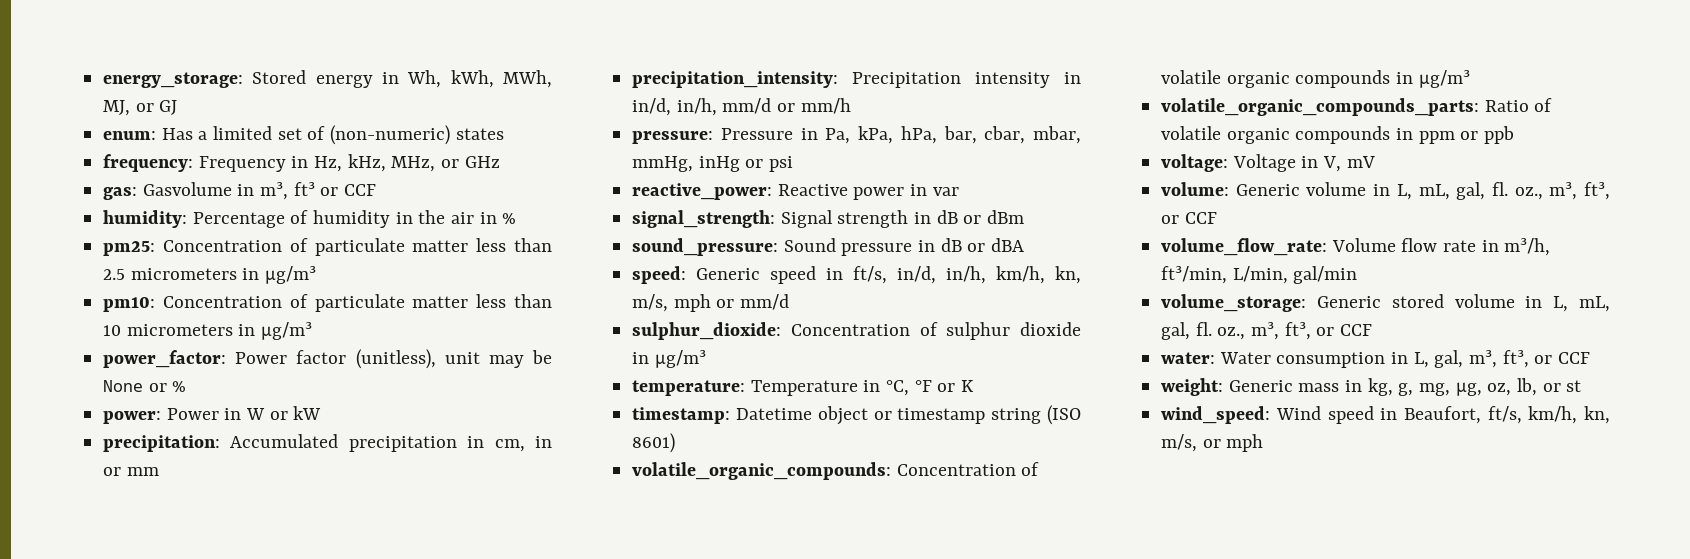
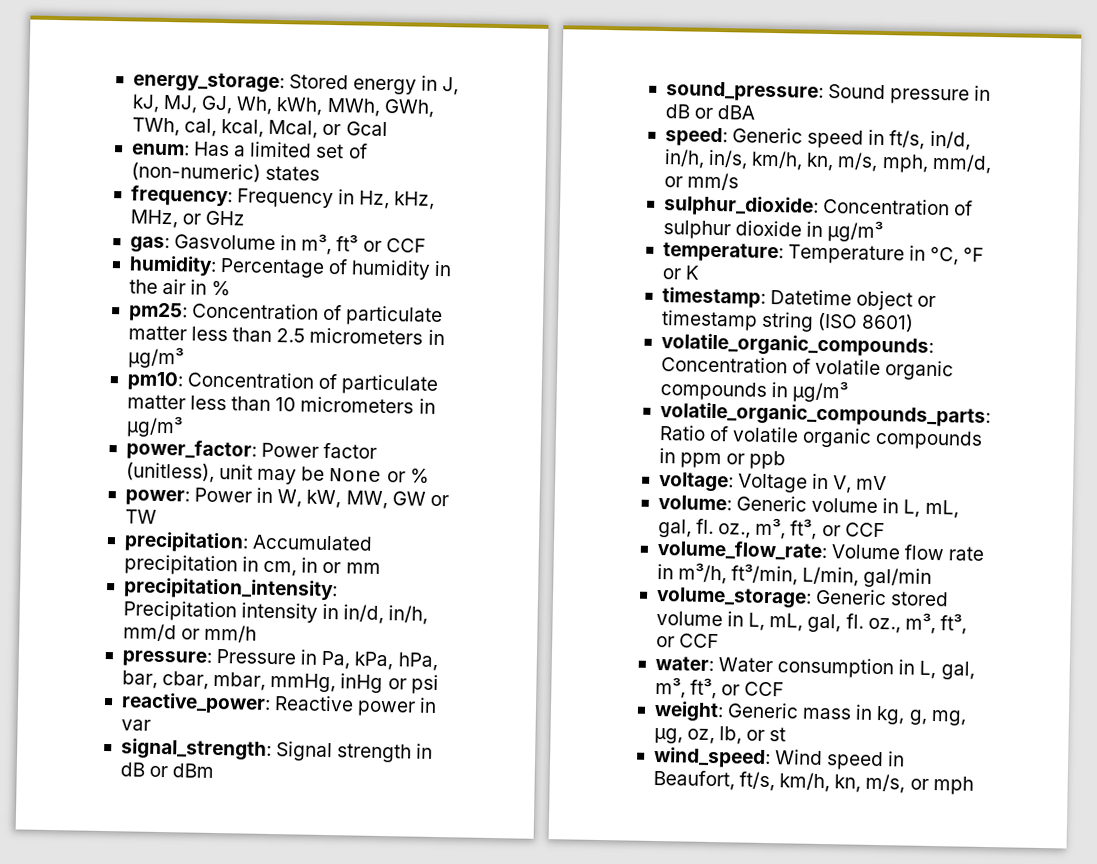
[407,70,552,88] [103,100,178,116] Wh, kWh, MWh, MJ, or GJ -> [442,77,460,96] [131,94,435,118] [131,117,388,139] J, kJ, MJ, GJ, Wh, kWh, MWh, GWh, TWh, cal, kcal, Mcal, or Gcal
[246,406,322,420] W or kW -> [277,489,449,510] [124,509,157,524] W, kW, MW, GW or TW
[996,266,1081,284] [632,294,790,312] km/h, kn, m/s, mph or mm/d -> [708,149,992,174] [663,172,740,191] in/s, km/h, kn, m/s, mph, mm/d, or mm/s

